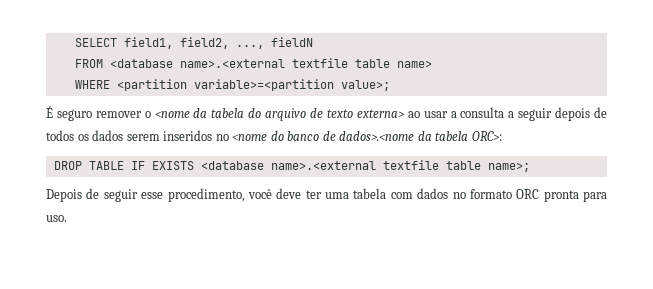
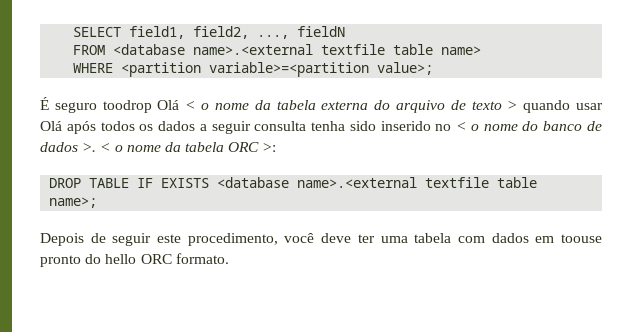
[95,108,245,118] remover o <nome da tabela -> [102,100,369,113] toodrop Olá < o nome da tabela externa
[356,107,607,121] [46,130,502,141] externa> ao usar a consulta a seguir depois de todos os dados serem inseridos no <nome do banco de dados>.<nome da tabela ORC>: -> [507,100,603,113] [40,121,602,134] [40,142,277,152] > quando usar Olá após todos os dados a seguir consulta tenha sido inserido no < o nome do banco de dados >. < o nome da tabela ORC >:
[141,192,164,199] esse -> [157,234,182,243] este
[452,189,607,202] [46,215,67,222] no formato ORC pronta para uso. -> [535,234,602,243] [40,253,229,267] em toouse pronto do hello ORC formato.

